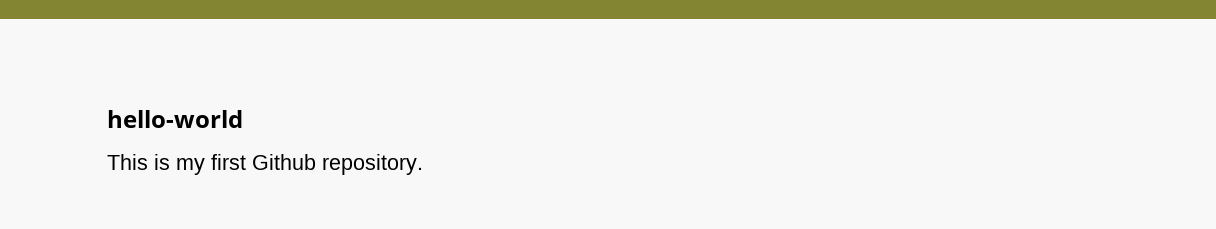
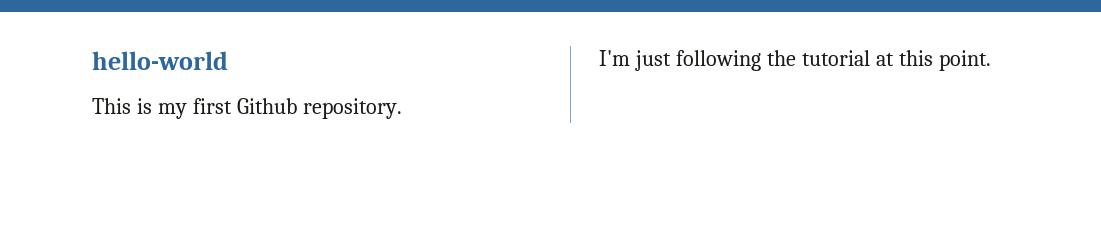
(423, 164) none -> [599,50,991,71] // I'm just following the tutorial at this point.

